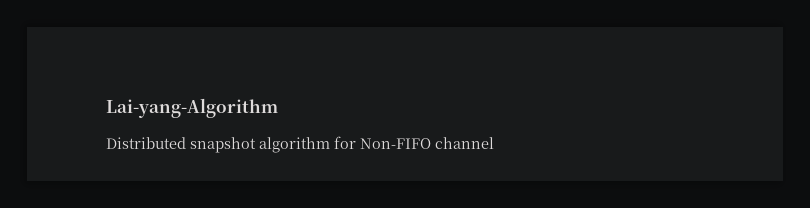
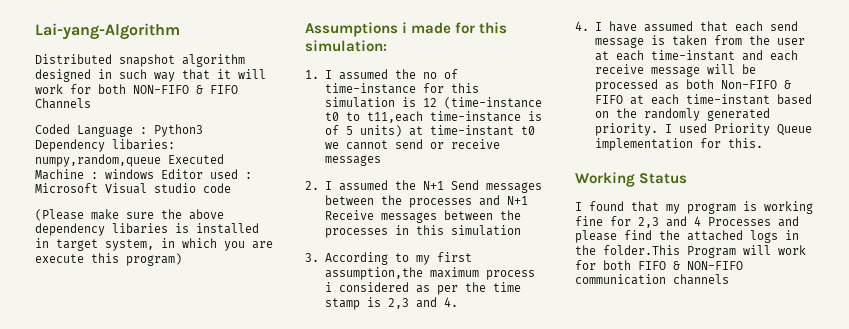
[334,136,494,149] for Non-FIFO channel -> [35,69,266,82] [35,84,238,94] [35,98,91,109] [35,124,203,137] [35,139,175,152] [35,154,224,167] [35,169,252,180] [35,183,231,194] [35,209,224,221] [35,223,259,236] [35,238,273,251] [35,253,182,266] [305,22,508,37] [305,40,387,52] [305,69,458,80] [324,83,479,94] [324,97,542,109] [324,111,542,123] [324,125,535,137] [324,139,500,150] [324,155,381,166] [305,180,542,193] [324,195,528,208] [324,210,521,223] [324,225,521,238] [305,252,472,265] [324,267,535,280] [324,282,521,295] [324,297,458,310] [575,21,798,32] [594,35,805,48] [594,50,798,61] [594,64,756,77] [594,79,791,92] [594,94,812,105] [594,108,770,121] [594,123,812,136] [594,138,763,151] [575,172,688,187] [575,201,813,214] [575,216,799,228] [575,230,799,243] [575,245,806,258] [575,260,743,270] [575,274,729,285] designed in such way that it will work for both NON-FIFO & FIFO Channels // Coded Language : Python3 Dependency libaries: numpy,random,queue Executed Machine : windows Editor used : Microsoft Visual studio code // (Please make sure the above dependency libaries is installed in target system, in which you are execute this program) // Assumptions i made for this simulation: // 1. I assumed the no of time-instance for this simulation is 12 (time-instance t0 to t11,each time-instance is of 5 units) at time-instant t0 we cannot send or receive messages // 2. I assumed the N+1 Send messages between the processes and N+1 Receive messages between the processes in this simulation // 3. According to my first assumption,the maximum process i considered as per the time stamp is 2,3 and 4. // 4. I have assumed that each send message is taken from the user at each time-instant and each receive message will be processed as both Non-FIFO & FIFO at each time-instant based on the randomly generated priority. I used Priority Queue implementation for this. // Working Status // I found that my program is working fine for 2,3 and 4 Processes and please find the attached logs in the folder.This Program will work for both FIFO & NON-FIFO communication channels

